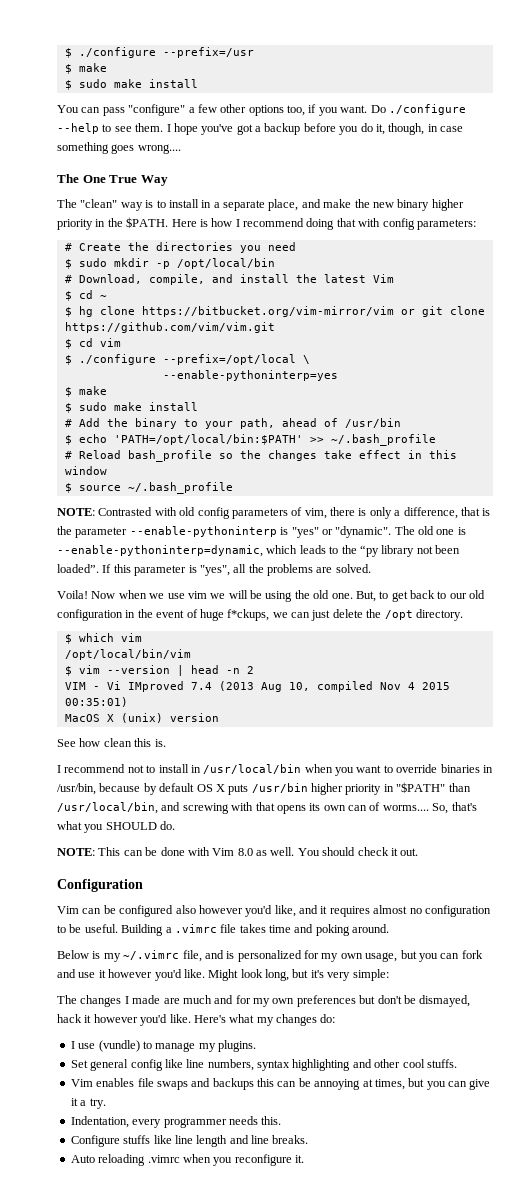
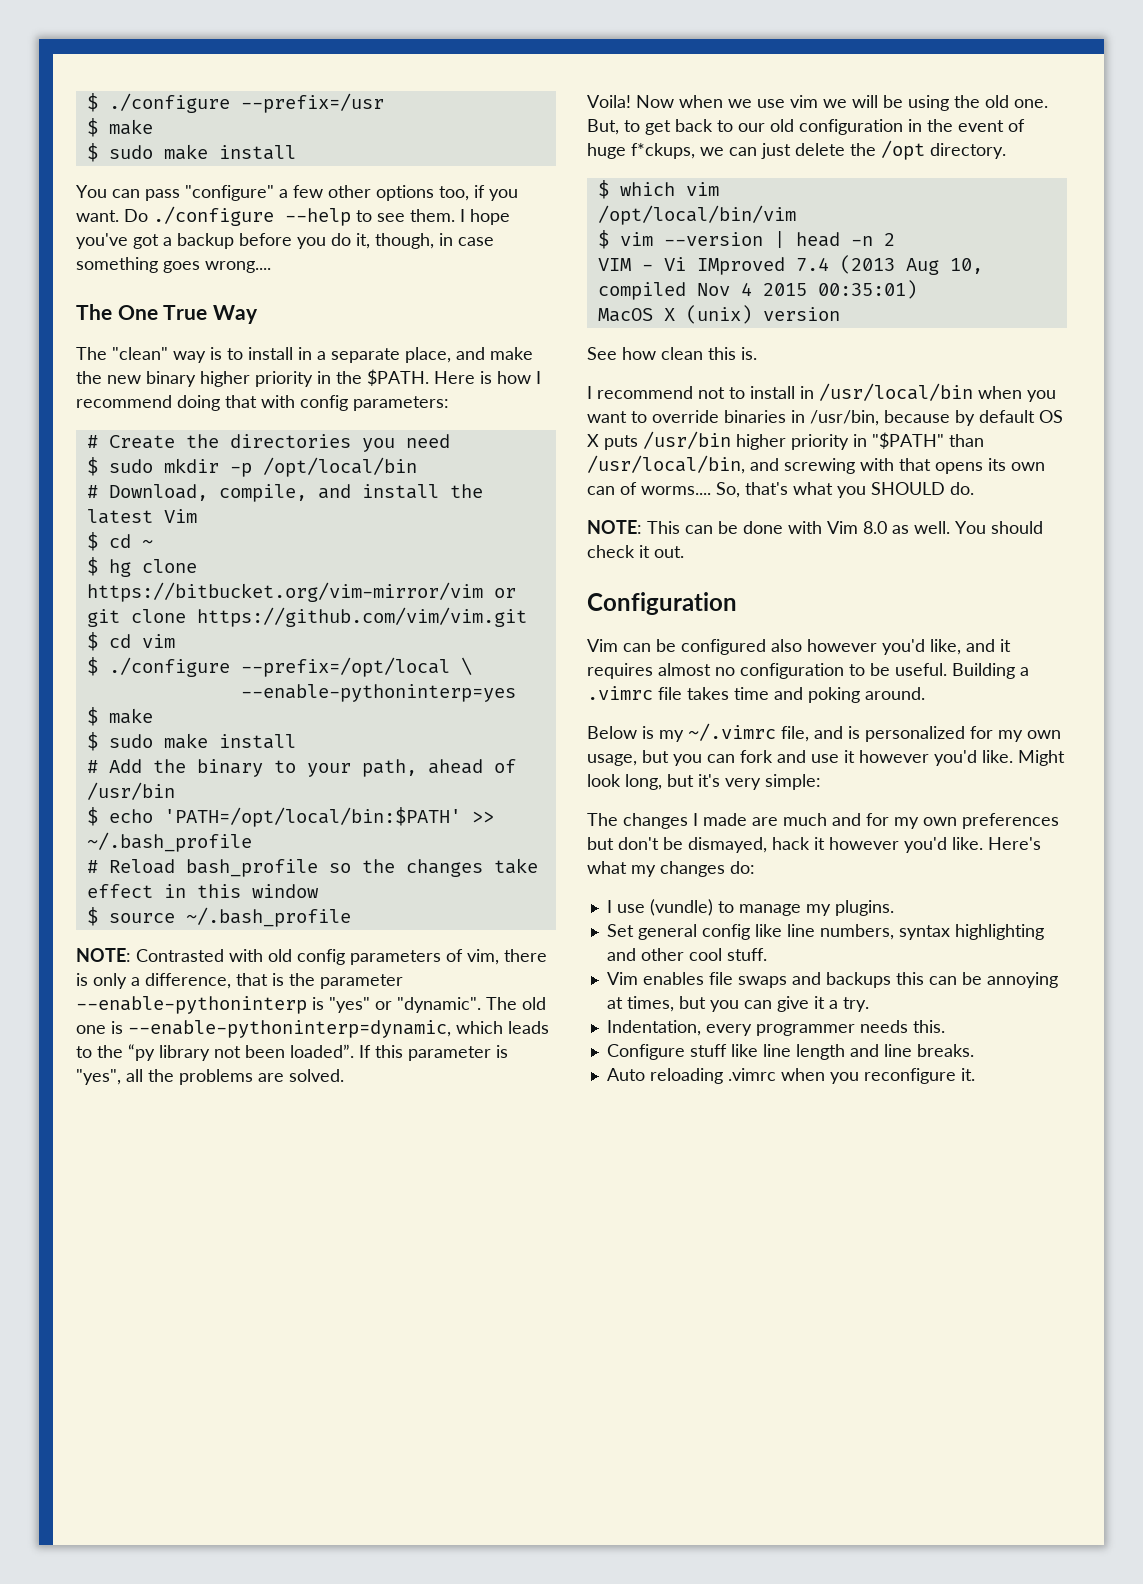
[426,1059,457,1068] stuffs. -> [726,948,767,961] stuff.
[123,1135,151,1144] stuffs -> [689,1044,727,1057] stuff

